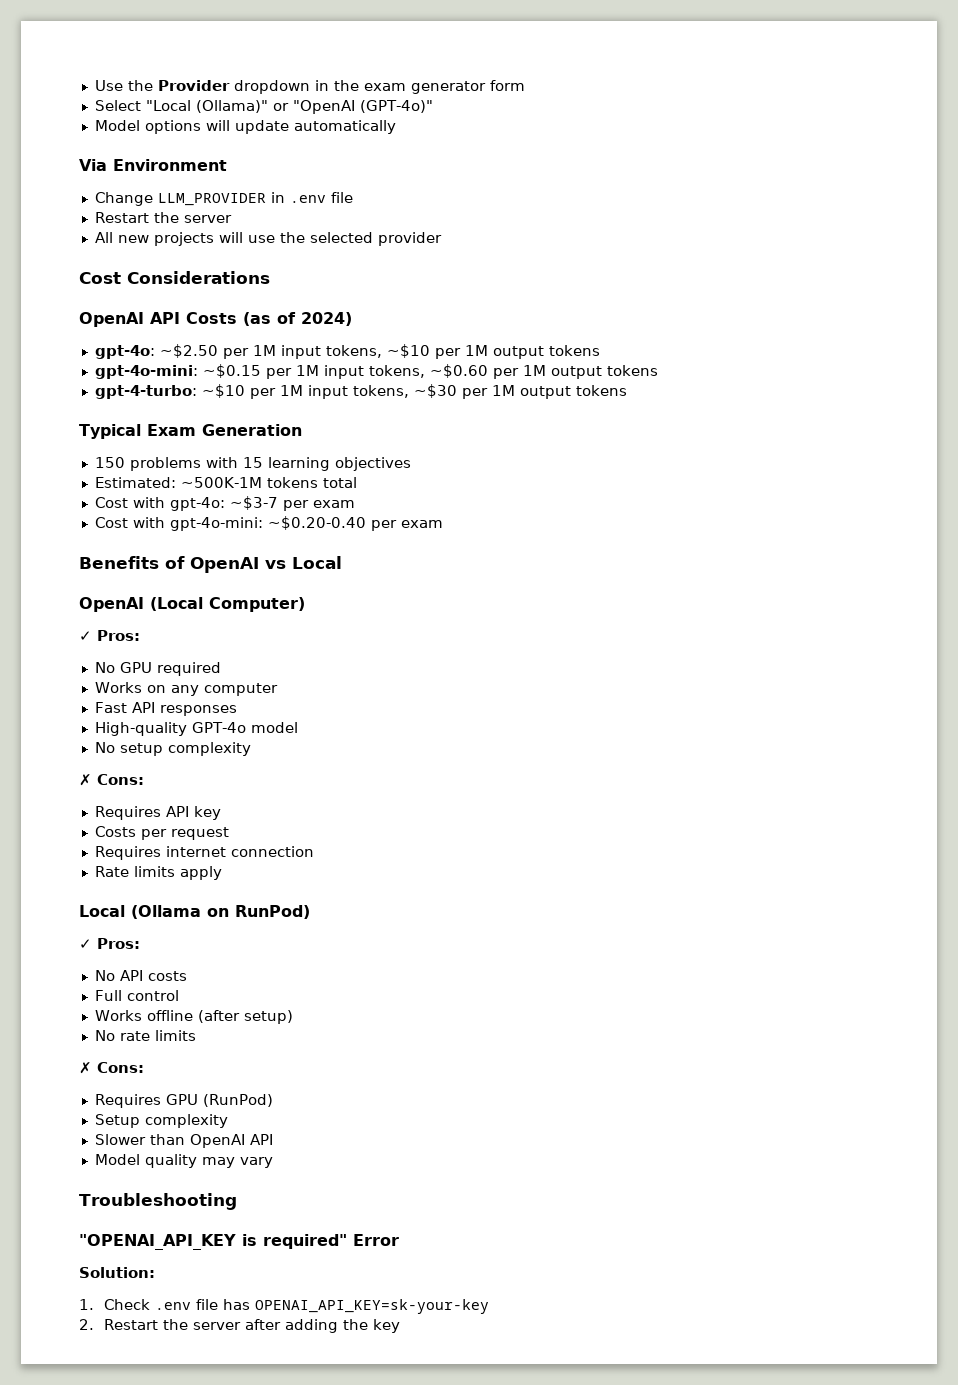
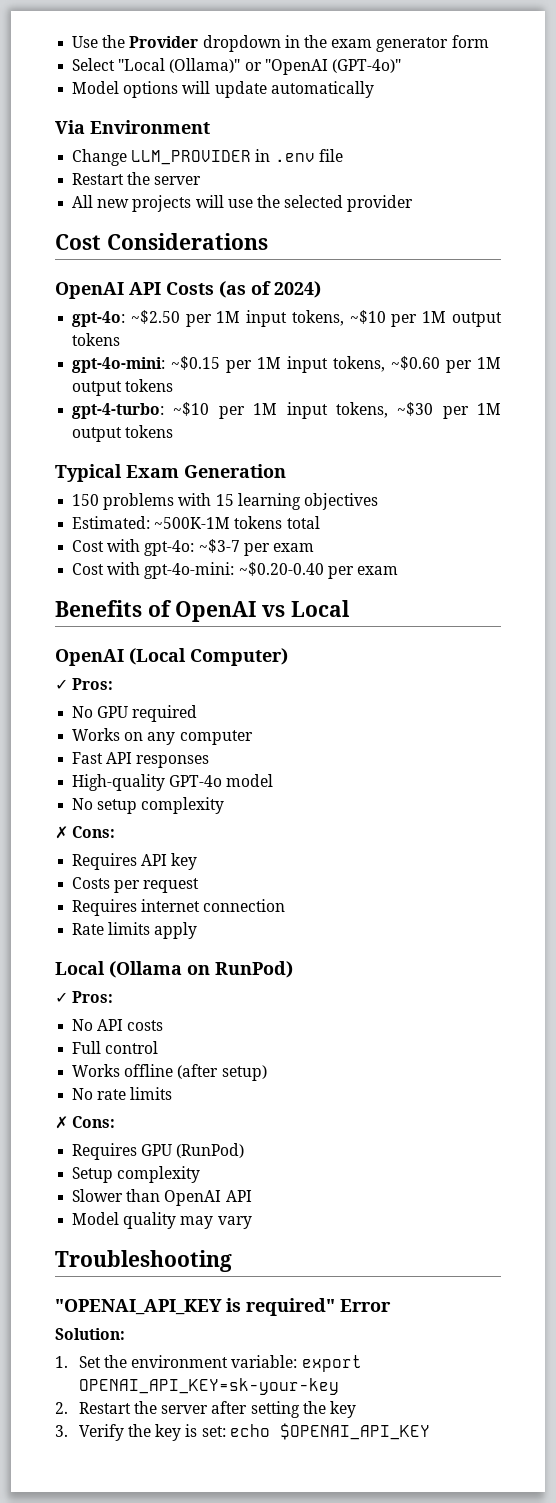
[104,1299,251,1310] Check .env file has -> [78,1355,362,1372] Set the environment variable: export
[285,1319,401,1333] adding the key -> [250,1401,357,1418] [55,1423,430,1441] setting the key // 3. Verify the key is set: echo $OPENAI_API_KEY

